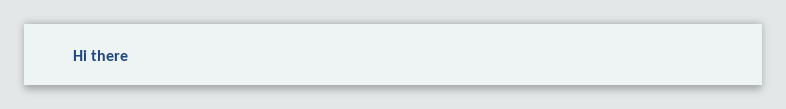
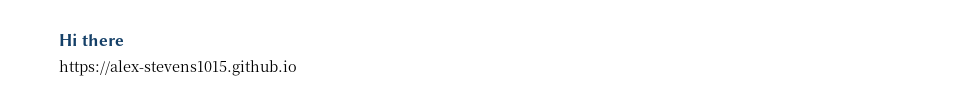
(129, 55) none -> [59,60,297,76] // https://alex-stevens1015.github.io

